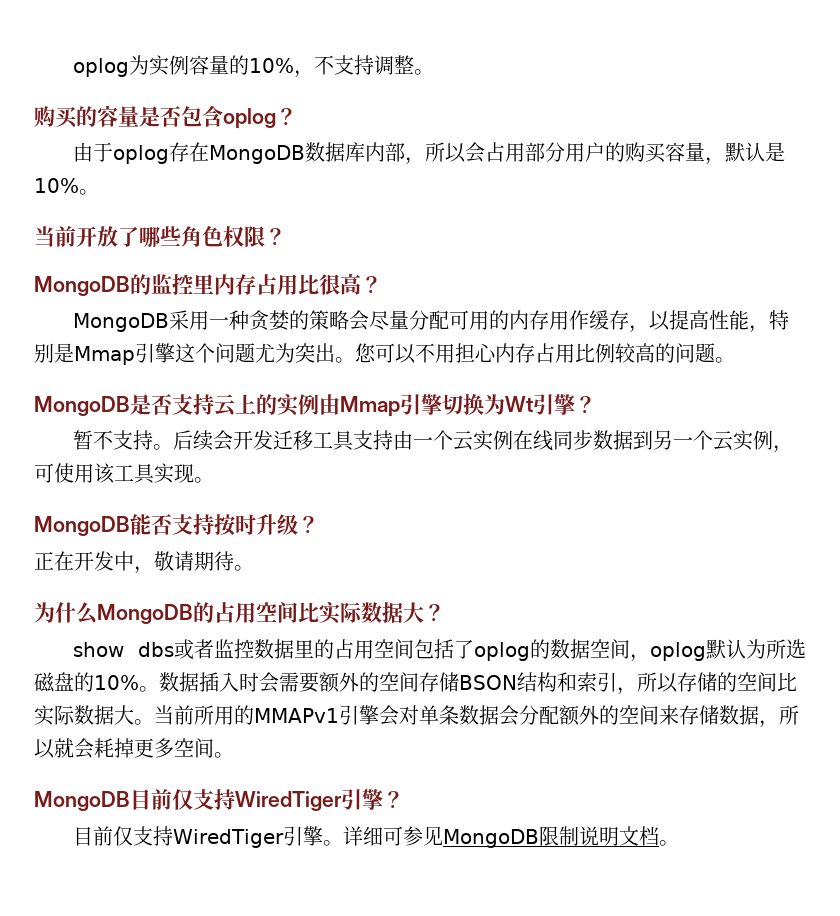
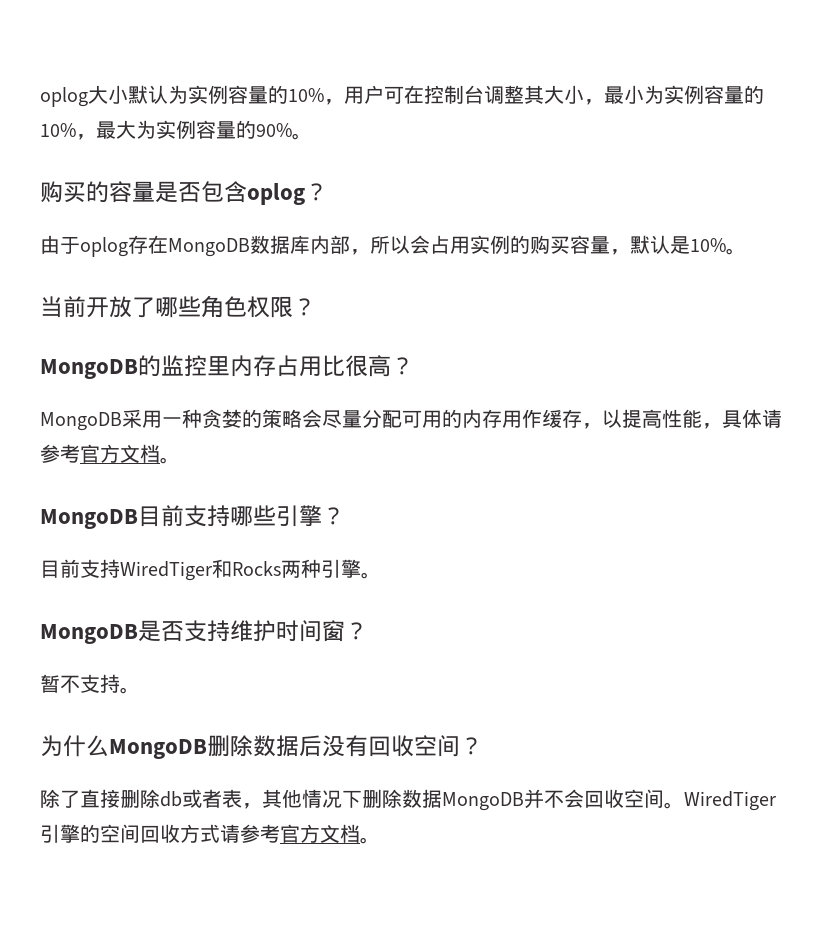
[73,55,415,78] oplog为实例容量的10%，不支持调整 -> [40,85,764,107] [40,120,292,140] oplog大小默认为实例容量的10%，用户可在控制台调整其大小，最小为实例容量的10%，最大为实例容量的90%
[525,142,606,162] 部分用户 -> [470,235,510,254] 实例
[769,310,790,330] [34,343,735,365] [34,393,596,417] [73,430,794,453] [34,463,214,484] [34,514,319,536] [34,551,254,574] [34,602,445,625] [73,639,806,662] [34,672,797,695] [34,705,799,728] [34,738,234,759] [34,789,404,811] [73,826,620,848] 特别是Mmap引擎这个问题尤为突出。您可以不用担心内存占用比例较高的问题。 // MongoDB是否支持云上的实例由Mmap引擎切换为Wt引擎？ // 暂不支持。后续会开发迁移工具支持由一个云实例在线同步数据到另一个云实例，可使用该工具实现。 // MongoDB能否支持按时升级？ // 正在开发中，敬请期待。 // 为什么MongoDB的占用空间比实际数据大？ // show dbs或者监控数据里的占用空间包括了oplog的数据空间，oplog默认为所选磁盘的10%。数据插入时会需要额外的空间存储BSON结构和索引，所以存储的空间比实际数据大。当前所用的MMAPv1引擎会对单条数据会分配额外的空间来存储数据，所以就会耗掉更多空间。 // MongoDB目前仅支持WiredTiger引擎？ // 目前仅支持WiredTiger引擎。详细可参见MongoDB限制说明 -> [722,409,782,428] [40,444,180,464] [40,505,345,529] [40,559,381,581] [40,620,368,644] [40,674,140,694] [40,735,483,759] [40,789,776,811] [40,824,320,843] 具体请参考官方文档。 // MongoDB目前支持哪些引擎？ // 目前支持WiredTiger和Rocks两种引擎。 // MongoDB是否支持维护时间窗？ // 暂不支持。 // 为什么MongoDB删除数据后没有回收空间？ // 除了直接删除db或者表，其他情况下删除数据MongoDB并不会回收空间。WiredTiger引擎的空间回收方式请参考官方

